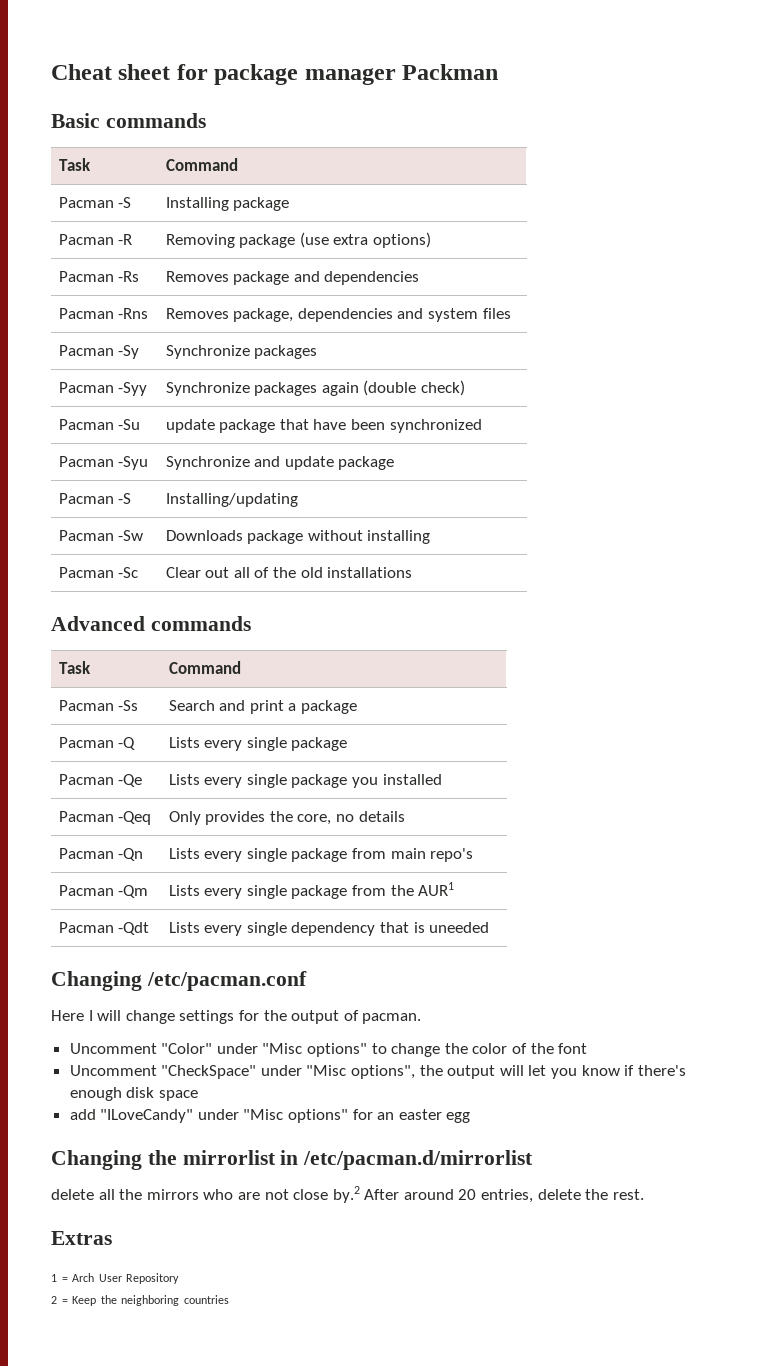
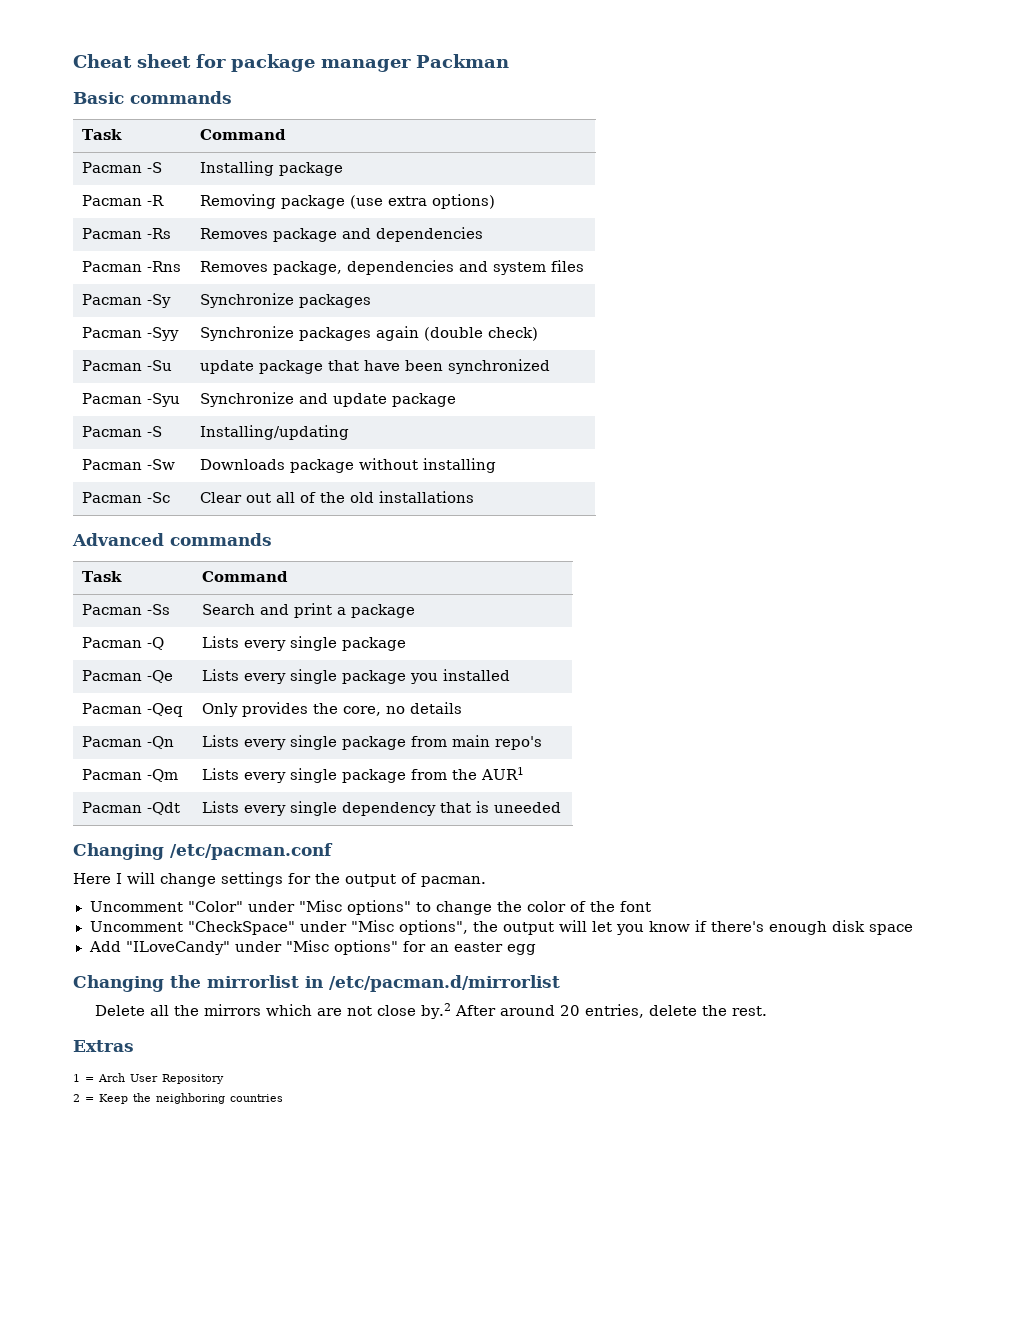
[69,1109,96,1120] add -> [88,941,121,952] Add
[51,1189,94,1200] delete -> [94,1005,145,1016] Delete
[203,1189,234,1200] who -> [265,1004,312,1016] which

